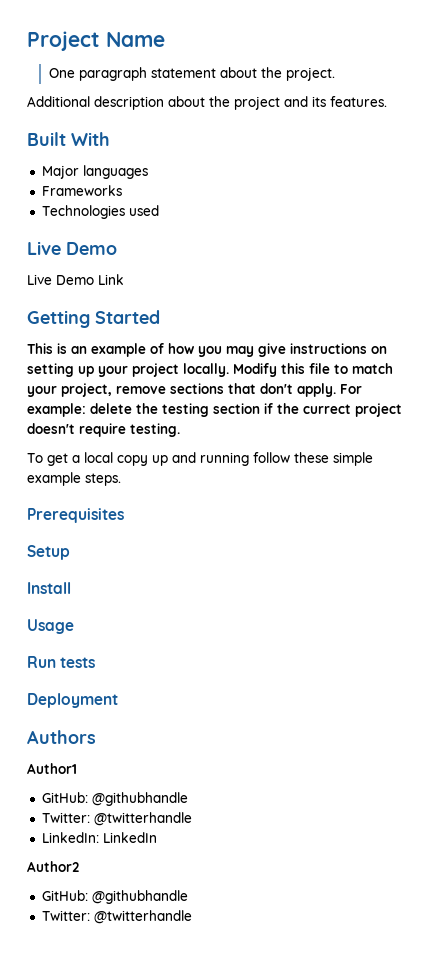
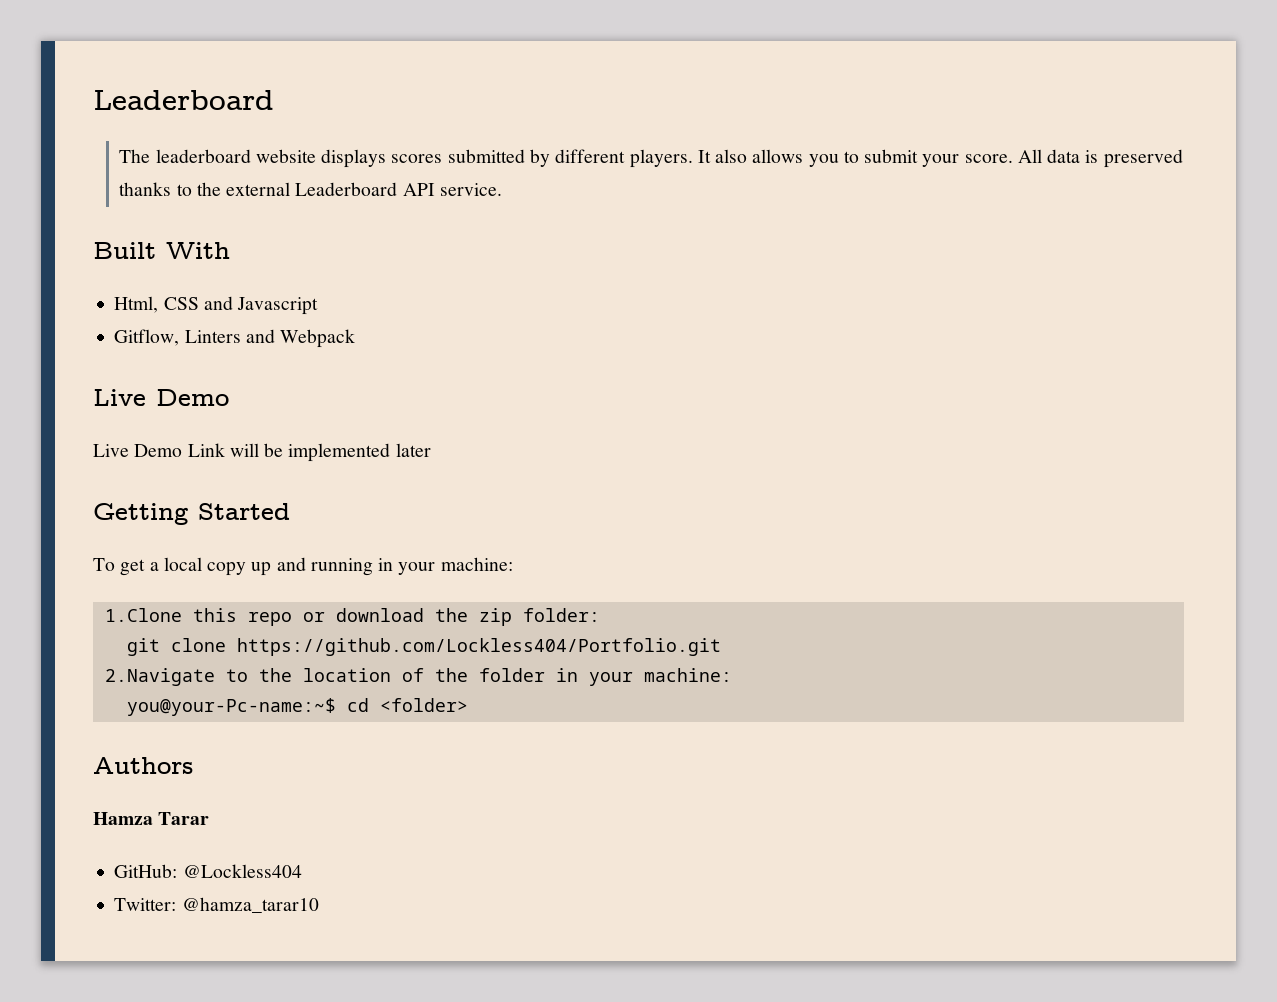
[27,31,165,51] [48,67,335,81] [27,96,387,110] [27,132,110,146] [41,165,148,179] [41,185,122,196] [41,205,159,219] Project Name // One paragraph statement about the project. // Additional description about the project and its features. // Built With // Major languages // Frameworks // Technologies used -> [93,90,274,110] [119,149,1183,168] [119,182,502,196] [93,242,230,259] [114,296,319,315] [114,329,356,348] Leaderboard // The leaderboard website displays scores submitted by different players. It also allows you to submit your score. All data is preserved thanks to the external Leaderboard API service. // Built With // Html, CSS and Javascript // Gitflow, Linters and Webpack
[27,310,160,328] [27,343,387,357] [27,363,393,377] [27,383,362,397] [27,403,402,417] [27,423,180,437] // Getting Started // This is an example of how you may give instructions on setting up your project locally. Modify this file to match your project, remove sections that don't apply. For example: delete the testing section if the currect project doesn't require testing. -> [229,443,431,462] [93,503,290,525] will be implemented later // Getting Started
[253,452,373,466] [27,472,121,486] [27,508,124,523] [27,545,70,560] [27,582,71,594] [27,619,74,634] [27,656,96,668] [27,693,118,708] follow these simple example steps. // Prerequisites // Setup // Install // Usage // Run tests // Deployment -> [378,557,513,575] [104,608,600,626] [126,638,721,656] [104,668,732,686] [126,698,468,716] in your machine: // 1.Clone this repo or download the zip folder: // git clone https://github.com/Lockless404/Portfolio.git // 2.Navigate to the location of the folder in your machine: // you@your-Pc-name:~$ cd <folder>
[27,763,77,774] [41,792,188,806] [41,812,192,826] [41,832,157,843] [27,861,79,872] [41,890,188,904] [41,910,192,924] Author1 // GitHub: @githubhandle // Twitter: @twitterhandle // LinkedIn: LinkedIn // Author2 // GitHub: @githubhandle // Twitter: @twitterhandle -> [93,812,210,825] [114,864,302,878] [114,897,319,913] Hamza Tarar // GitHub: @Lockless404 // Twitter: @hamza_tarar10

